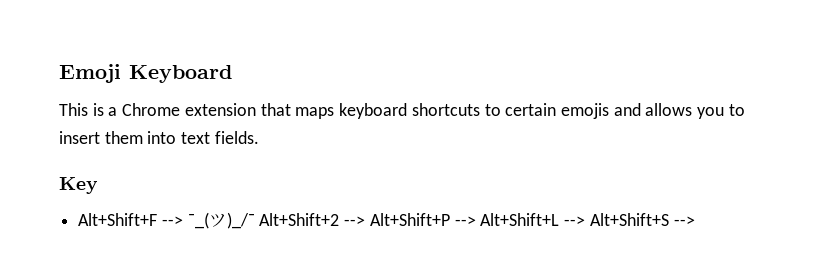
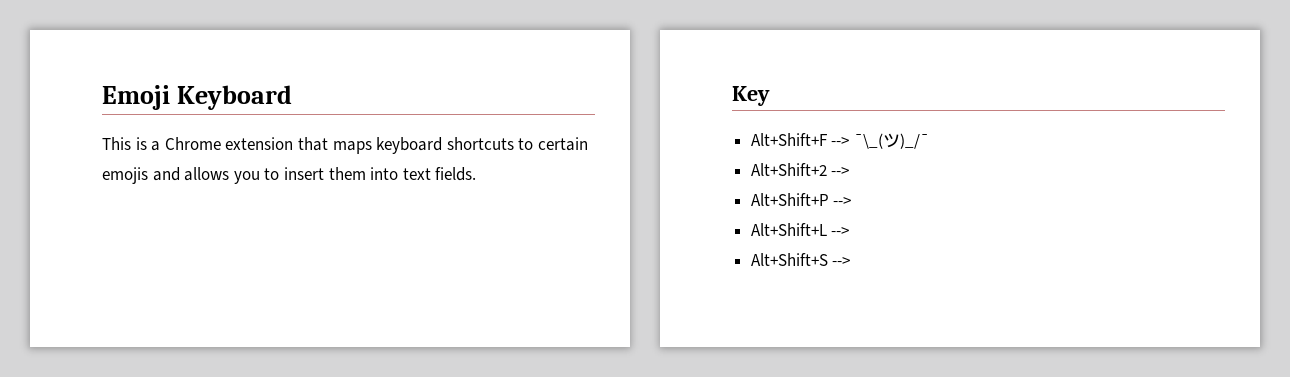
[187,212,209,229] ¯_( -> [853,133,883,149] ¯\_(
(255, 220) none -> (929, 141) //
(366, 221) none -> (850, 171) //
(476, 221) none -> (852, 201) //
(586, 221) none -> (850, 231) //

